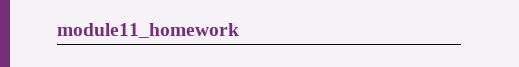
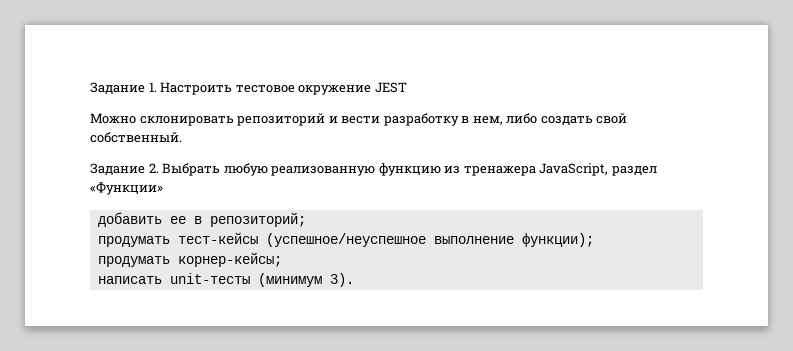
[57,23,239,38] module11_homework -> [90,82,407,95] [90,113,628,126] [90,132,182,143] [90,163,657,176] [90,182,163,195] [97,212,306,227] [97,232,594,247] [97,252,282,267] [97,273,354,287] Задание 1. Настроить тестовое окружение JEST // Можно склонировать репозиторий и вести разработку в нем, либо создать свой собственный. // Задание 2. Выбрать любую реализованную функцию из тренажера JavaScript, раздел «Функции» // добавить ее в репозиторий; // продумать тест-кейсы (успешное/неуспешное выполнение функции); // продумать корнер-кейсы; // написать unit-тесты (минимум 3).

